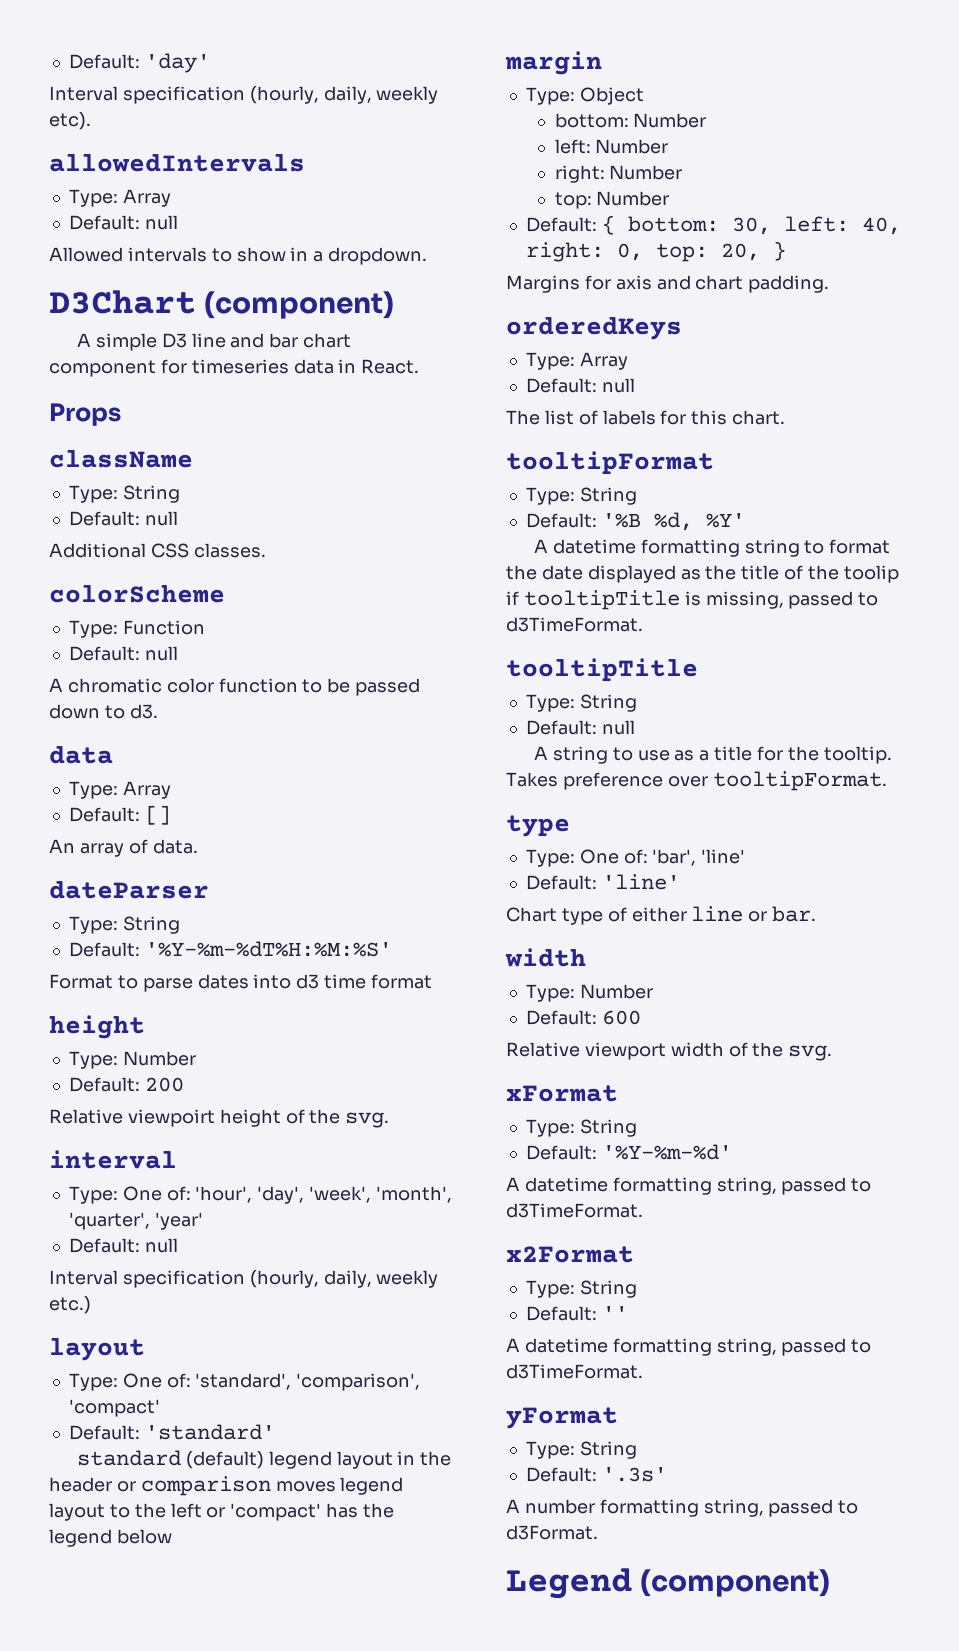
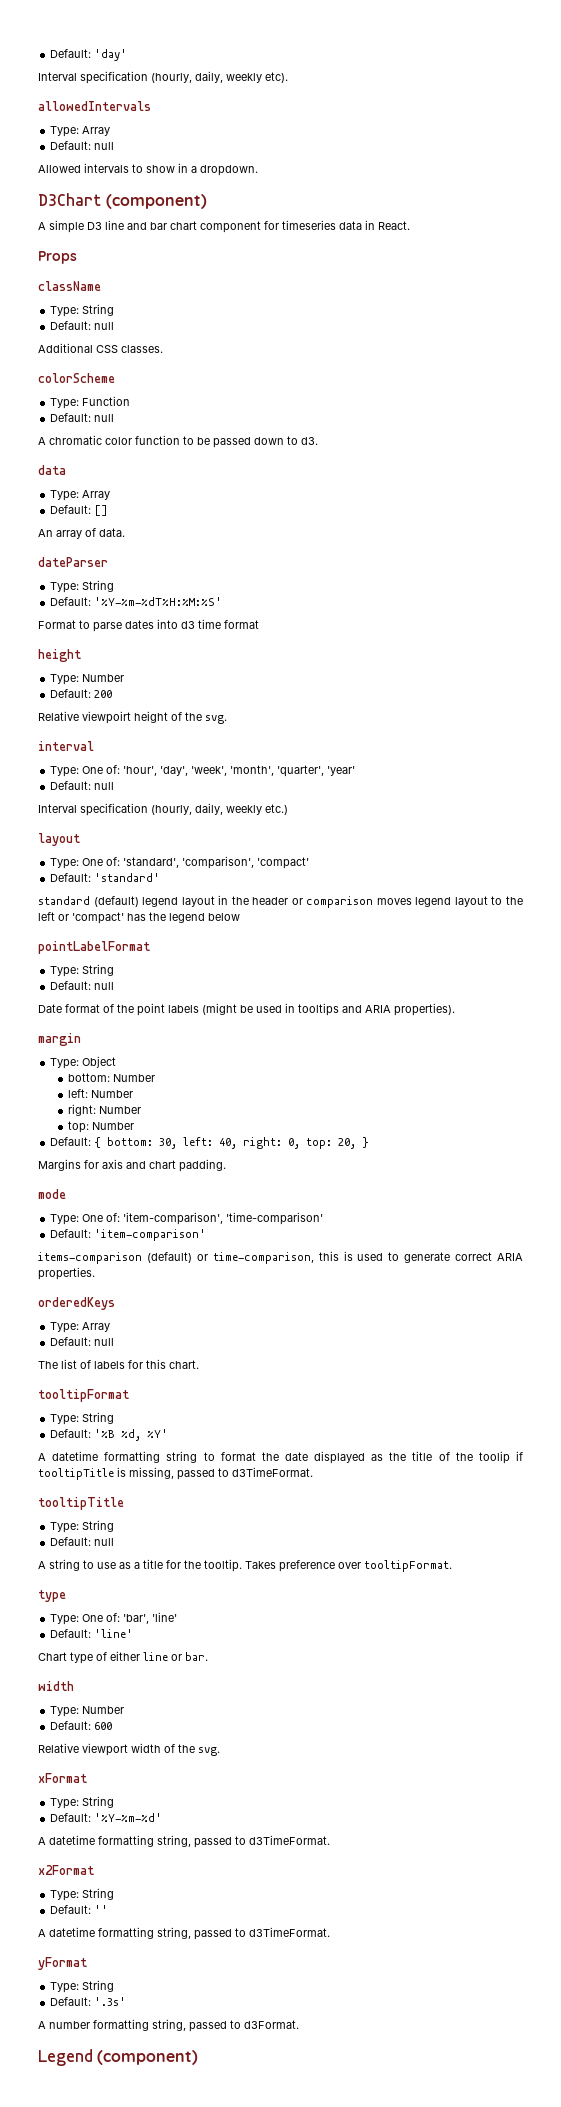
(172, 1536) none -> [38,941,150,954] [50,964,115,977] [50,981,115,990] [38,1003,455,1016] // pointLabelFormat // Type: String // Default: null // Date format of the point labels (might be used in tooltips and ARIA properties).
(830, 284) none -> [38,1189,66,1199] [50,1212,324,1225] [50,1229,207,1241] [38,1251,523,1264] [38,1267,95,1280] // mode // Type: One of: 'item-comparison', 'time-comparison' // Default: 'item-comparison' // items-comparison (default) or time-comparison, this is used to generate correct ARIA properties.

